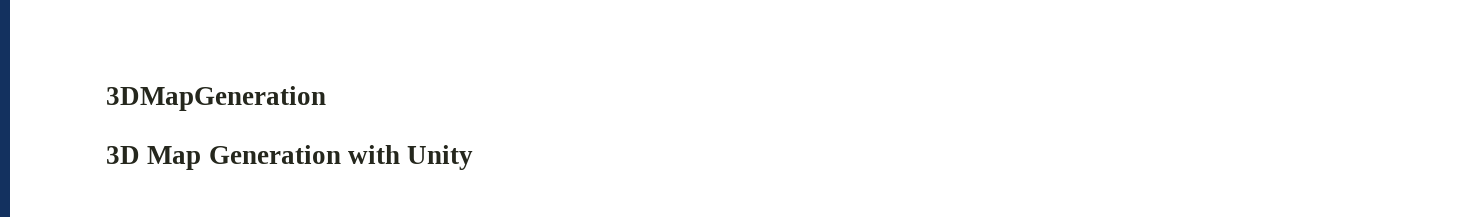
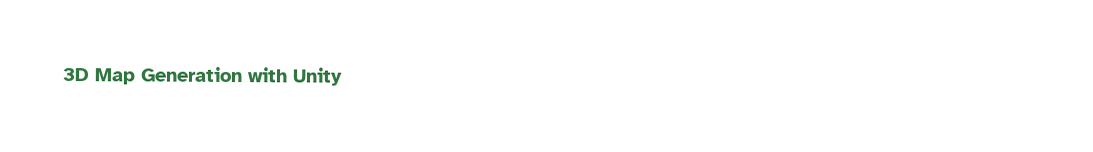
[106,86,326,111] 3DMapGeneration // -> (62, 74) none

